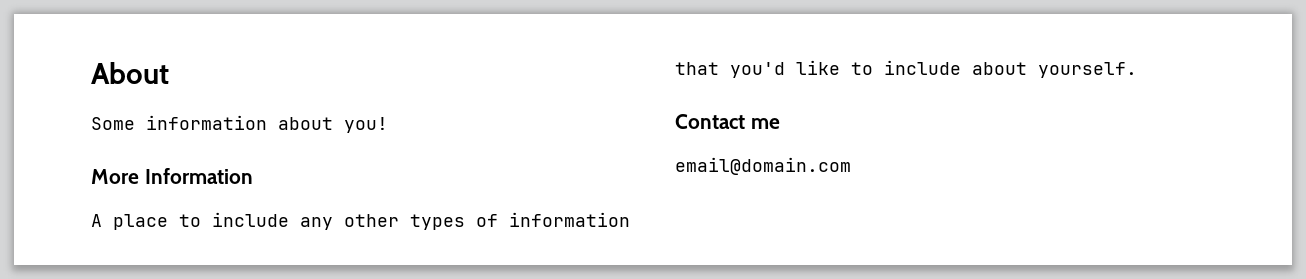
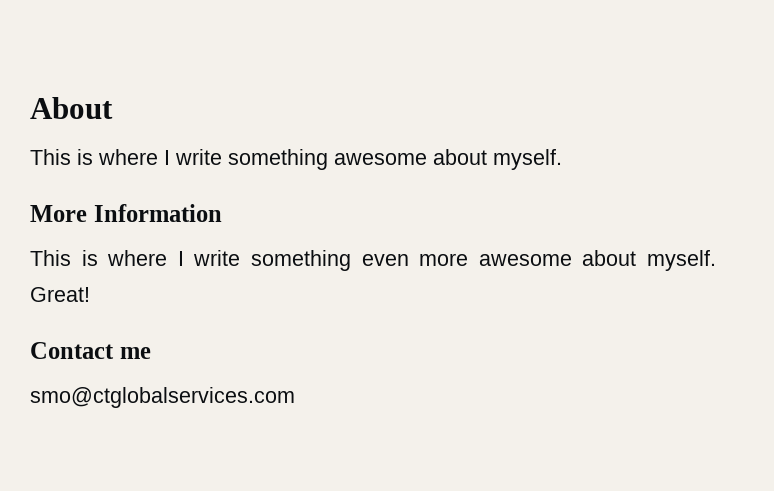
[91,115,388,133] [91,168,253,184] [91,212,630,230] [675,60,1137,78] Some information about you! // More Information // A place to include any other types of information that you'd like to include about yourself. -> [30,149,562,170] [30,204,222,222] [30,250,717,271] [30,287,90,302] This is where I write something awesome about myself. // More Information // This is where I write something even more awesome about myself. Great!
[675,157,851,175] email@domain.com -> [30,387,295,408] smo@ctglobalservices.com

